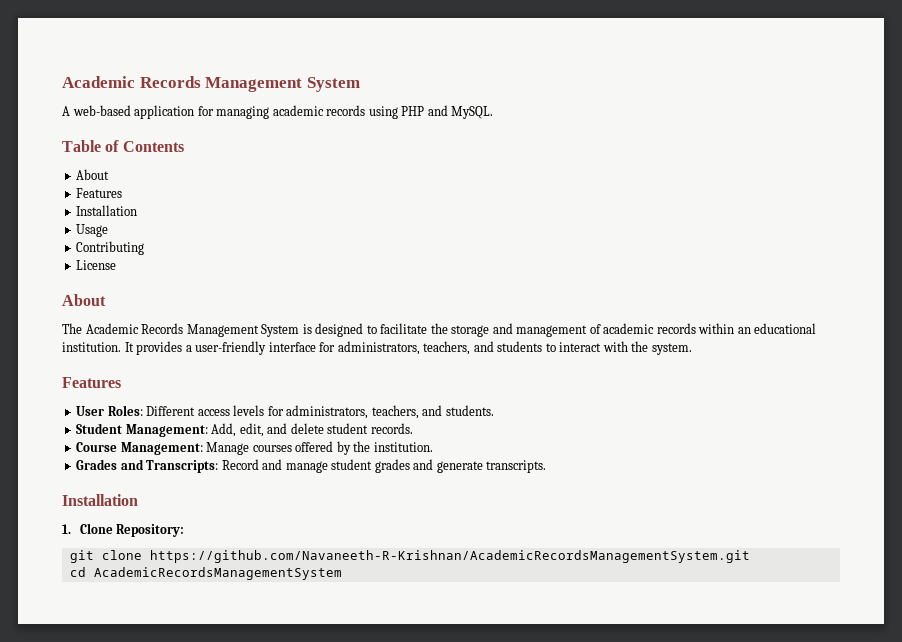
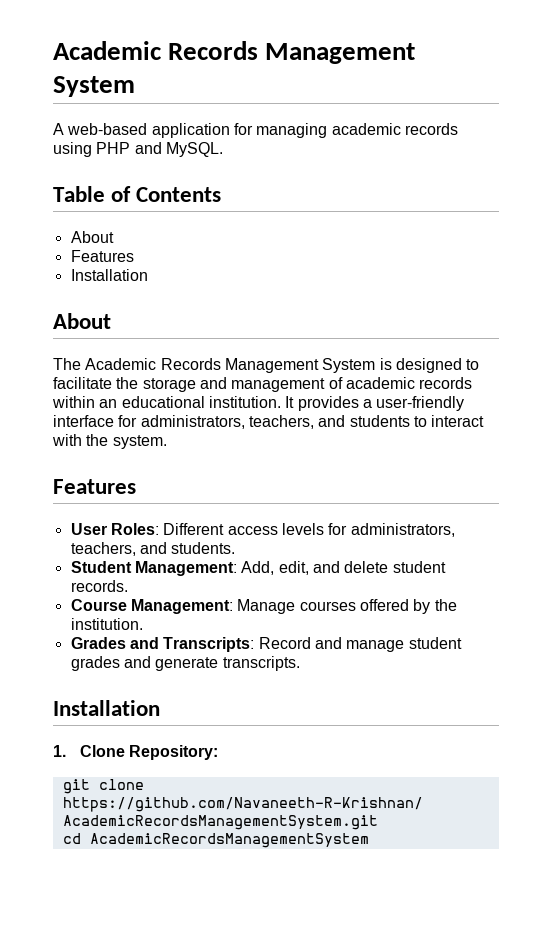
[76,224,109,237] [76,241,145,255] [76,260,117,270] // Usage // Contributing // License -> (148, 275) none

